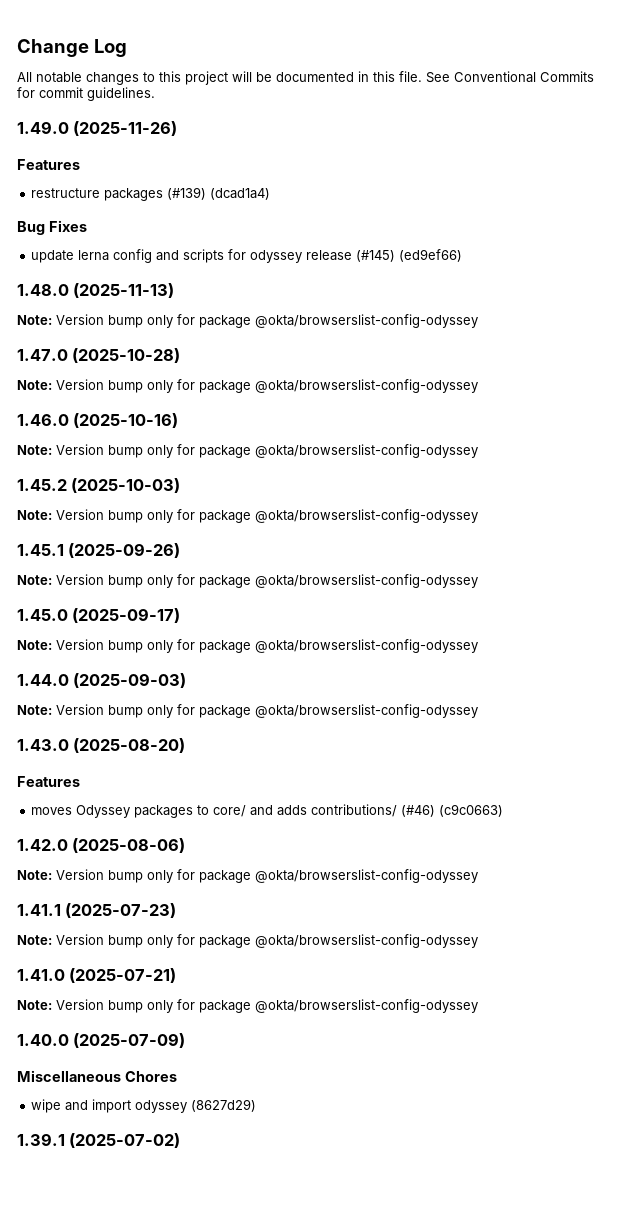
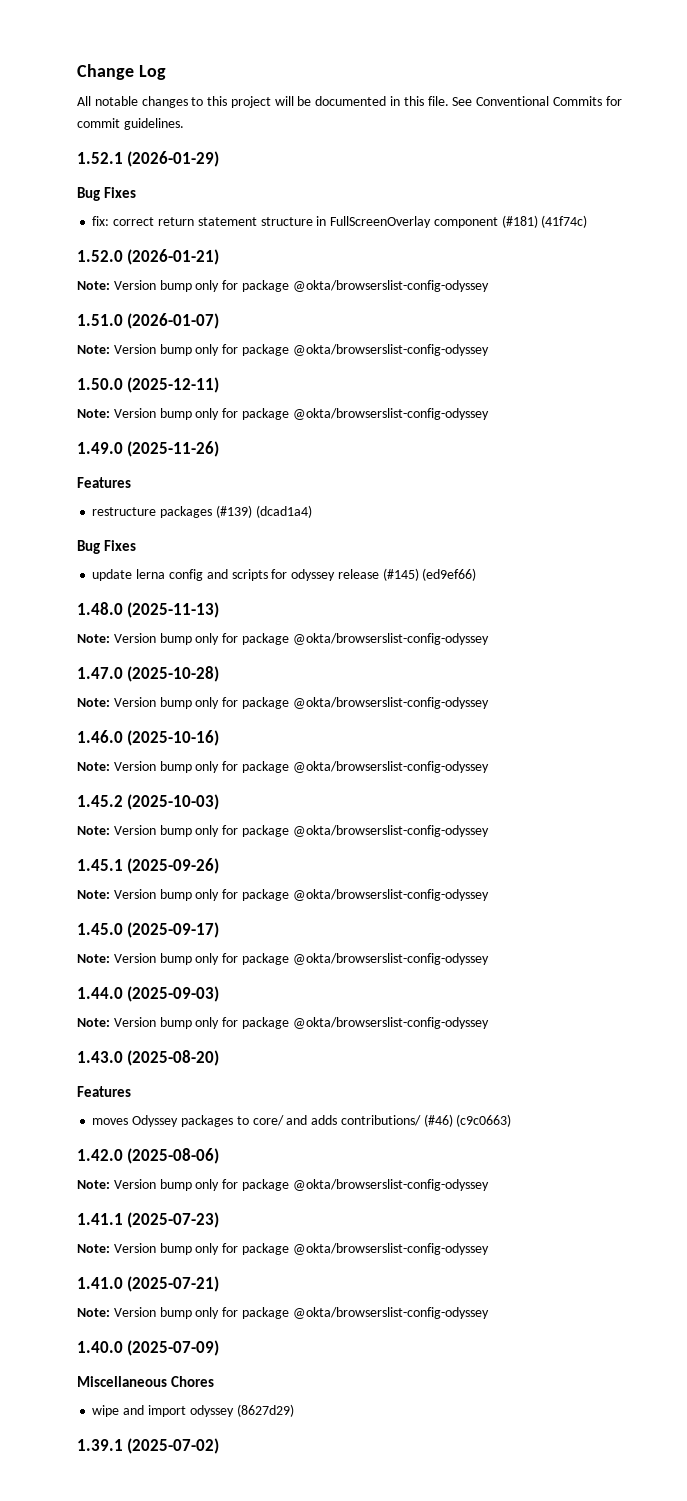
(155, 94) none -> [77,151,220,167] [77,187,137,201] [92,215,588,228] [77,249,220,265] [77,280,489,292] [77,313,220,329] [77,344,489,356] [77,377,220,393] [77,408,489,420] // 1.52.1 (2026-01-29) // Bug Fixes // fix: correct return statement structure in FullScreenOverlay component (#181) (41f74c) // 1.52.0 (2026-01-21) // Note: Version bump only for package @okta/browserslist-config-odyssey // 1.51.0 (2026-01-07) // Note: Version bump only for package @okta/browserslist-config-odyssey // 1.50.0 (2025-12-11) // Note: Version bump only for package @okta/browserslist-config-odyssey

